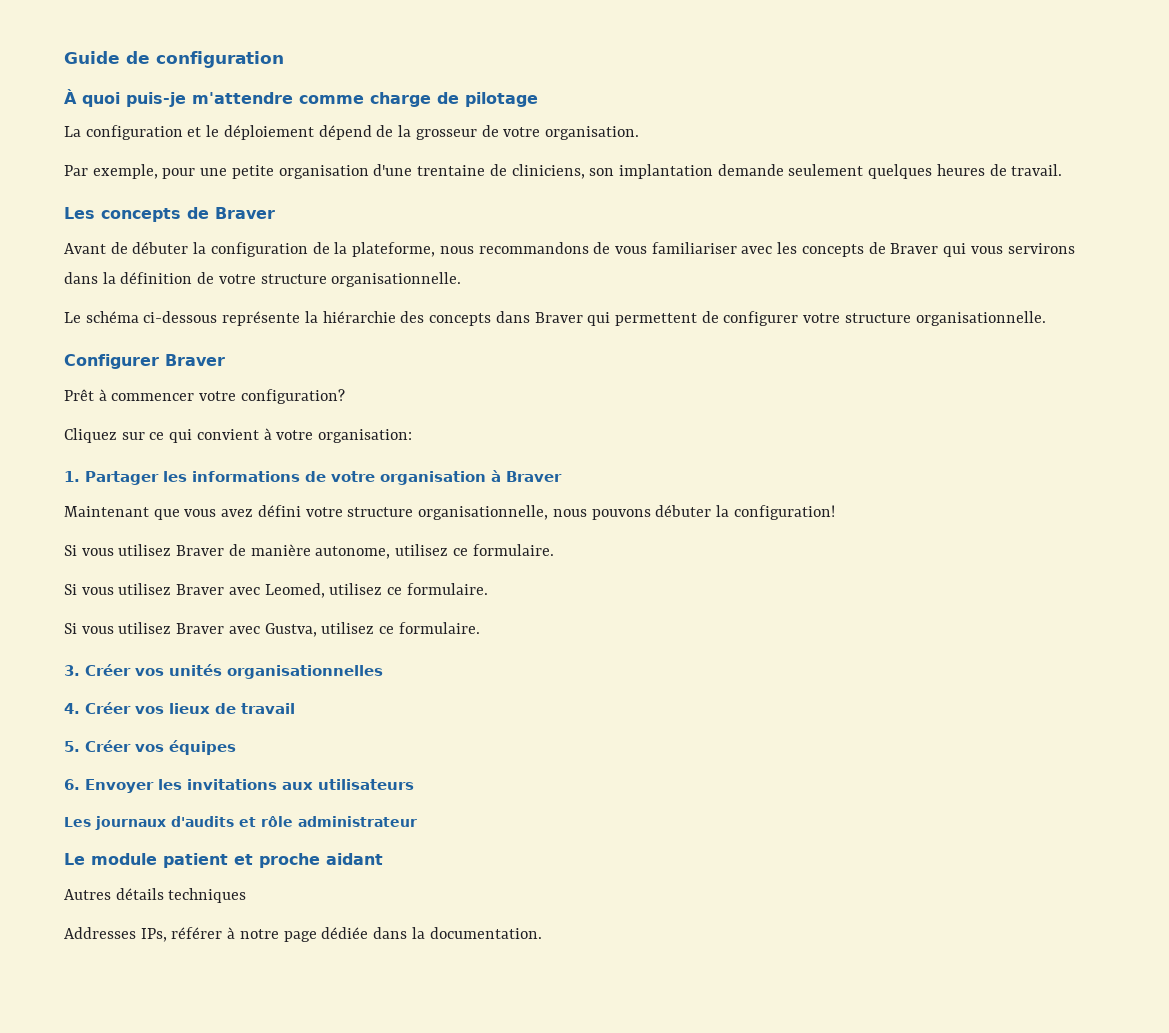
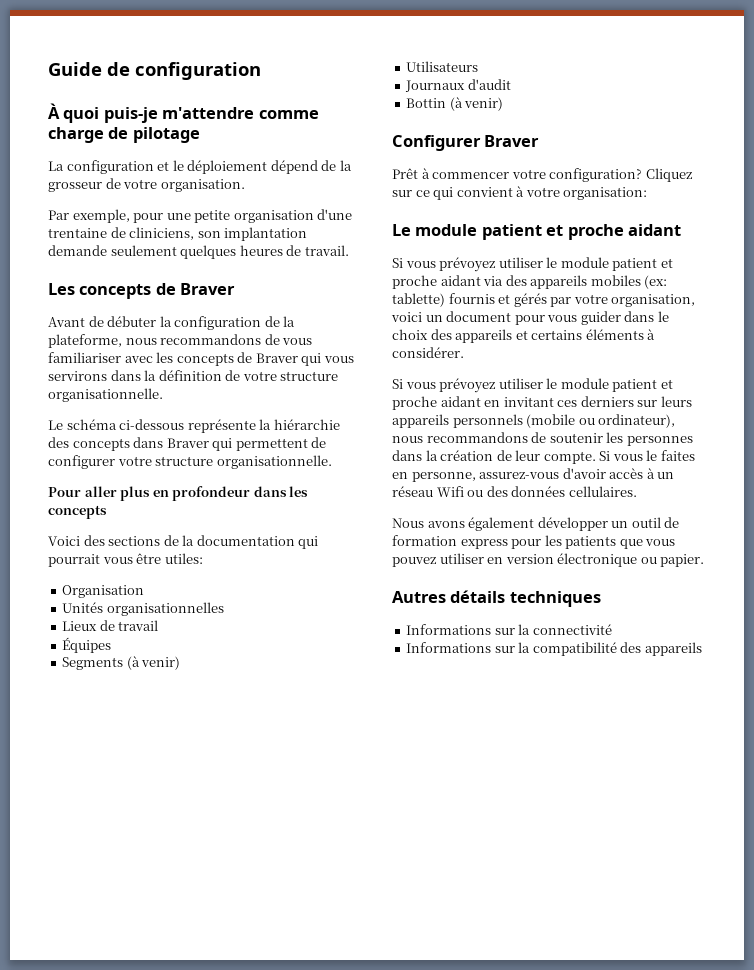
(1046, 318) none -> [48,486,309,501] [48,505,107,519] [48,535,319,549] [48,553,203,567] [62,585,145,598] [62,602,224,616] [62,620,159,631] [62,637,112,653] [62,656,181,670] [406,61,479,72] [405,79,511,92] [406,97,504,111] // Pour aller plus en profondeur dans les concepts // Voici des sections de la documentation qui pourrait vous être utiles: // Organisation // Unités organisationnelles // Lieux de travail // Équipes // Segments (à venir) // Utilisateurs // Journaux d'audit // Bottin (à venir)
(345, 396) // -> (643, 175) none
[64,470,562,485] [64,505,835,520] [64,544,554,559] [64,583,488,598] [64,622,480,637] [64,664,383,679] [64,702,295,714] [64,740,236,755] [64,779,414,793] [64,816,417,830] // 1. Partager les informations de votre organisation à Braver // Maintenant que vous avez défini votre structure organisationnelle, nous pouvons débuter la configuration! // Si vous utilisez Braver de manière autonome, utilisez ce formulaire. // Si vous utilisez Braver avec Leomed, utilisez ce formulaire. // Si vous utilisez Braver avec Gustva, utilisez ce formulaire. // 3. Créer vos unités organisationnelles // 4. Créer vos lieux de travail // 5. Créer vos équipes // 6. Envoyer les invitations aux utilisateurs // Les journaux d'audits et rôle administrateur -> (648, 193) none
[64,888,247,903] [64,927,542,942] Autres détails techniques // Addresses IPs, référer à notre page dédiée dans la documentation. -> [392,257,673,272] [392,275,668,289] [392,293,696,307] [391,311,669,325] [392,329,656,343] [392,347,464,358] [392,378,673,393] [392,396,692,410] [392,414,676,428] [392,432,693,446] [392,450,695,464] [392,468,675,482] [392,486,637,497] [392,517,680,531] [392,535,676,549] [392,553,705,567] [392,590,601,607] [406,624,612,635] [406,642,702,656] Si vous prévoyez utiliser le module patient et proche aidant via des appareils mobiles (ex: tablette) fournis et gérés par votre organisation, voici un document pour vous guider dans le choix des appareils et certains éléments à considérer. // Si vous prévoyez utiliser le module patient et proche aidant en invitant ces derniers sur leurs appareils personnels (mobile ou ordinateur), nous recommandons de soutenir les personnes dans la création de leur compte. Si vous le faites en personne, assurez-vous d'avoir accès à un réseau Wifi ou des données cellulaires. // Nous avons également développer un outil de formation express pour les patients que vous pouvez utiliser en version électronique ou papier. // Autres détails techniques // Informations sur la connectivité // Informations sur la compatibilité des appareils

